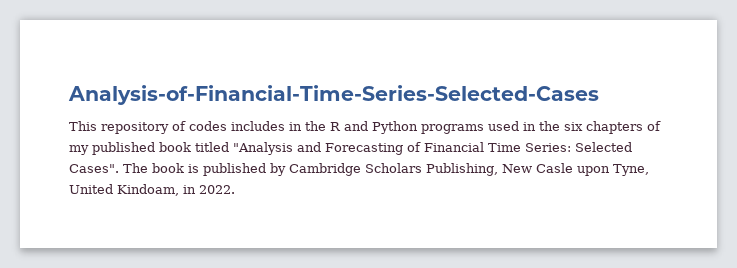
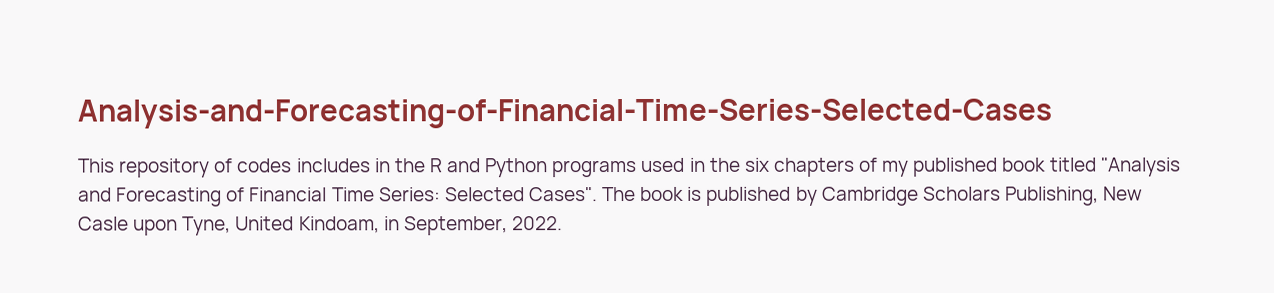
[68,85,599,105] Analysis-of-Financial-Time-Series-Selected-Cases -> [77,98,1052,129] Analysis-and-Forecasting-of-Financial-Time-Series-Selected-Cases
(196, 189) none -> [403,216,508,236] September,

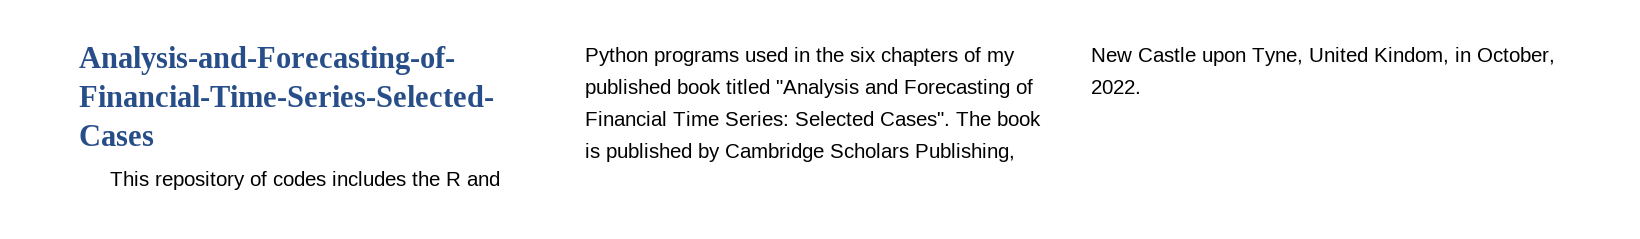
[374,158,391,173] in -> (406, 178) none
[78,216,129,231] Casle -> [1138,47,1196,62] Castle
[298,216,508,236] Kindoam, in September, -> [1374,47,1555,65] Kindom, in October,

